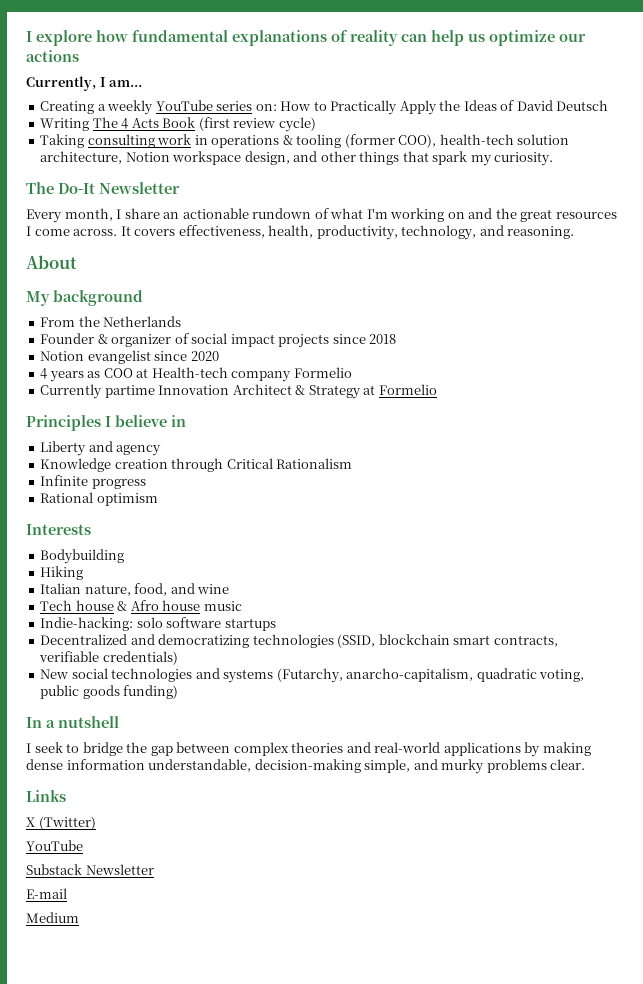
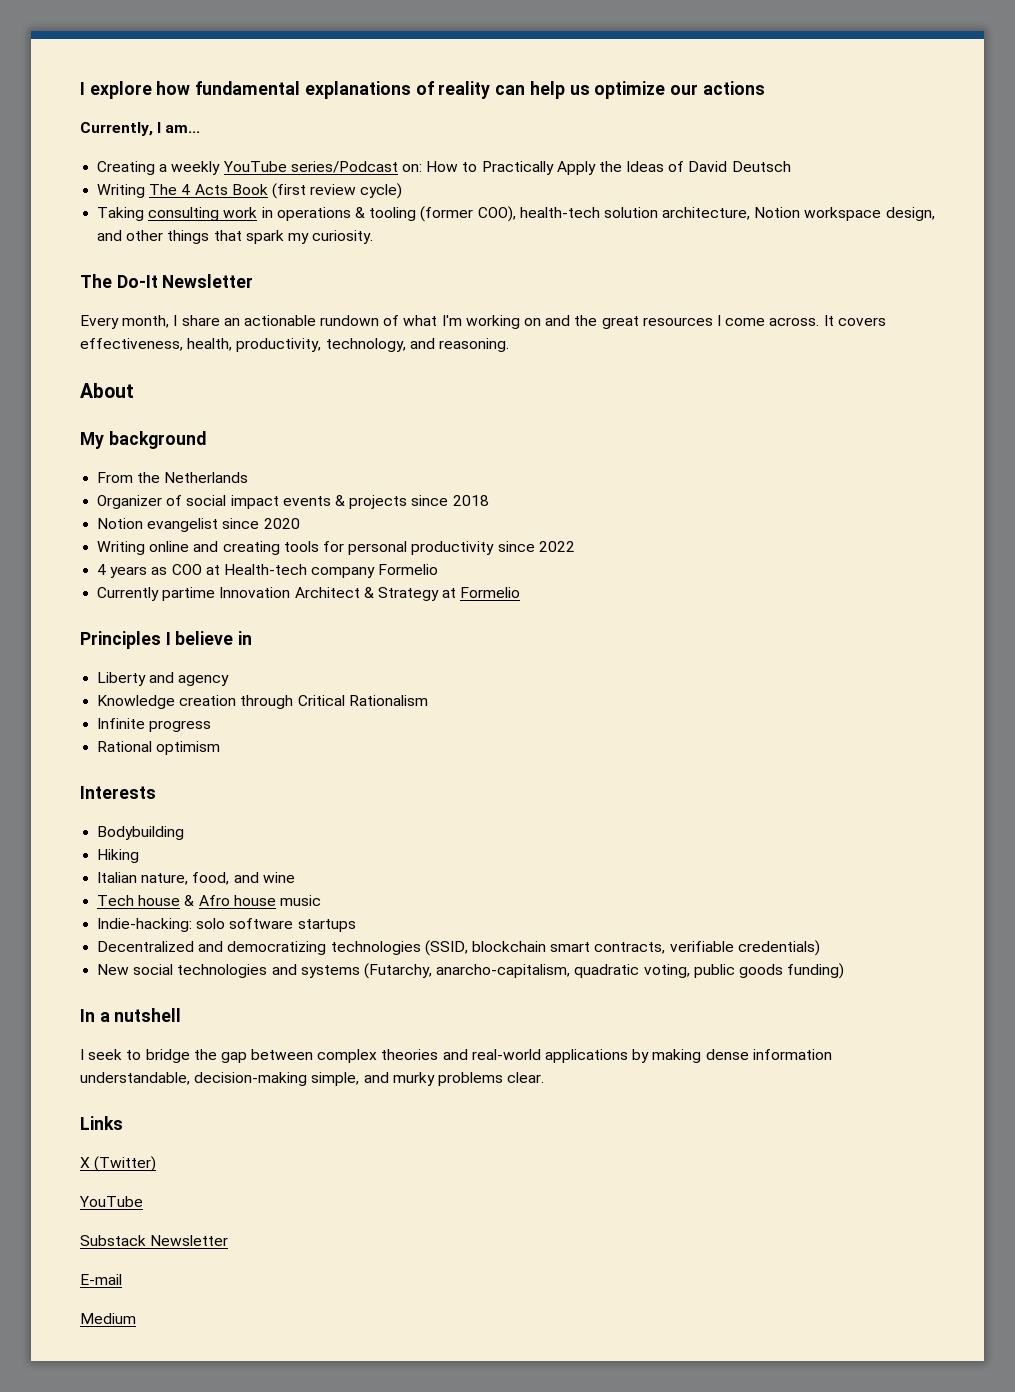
[216,101,253,111] series -> [290,161,398,173] series/Podcast
[40,333,172,347] Founder & organizer -> [97,495,163,509] Organizer
(275, 340) none -> [282,495,345,506] events &
(219, 356) none -> [97,541,575,555] // Writing online and creating tools for personal productivity since 2022

